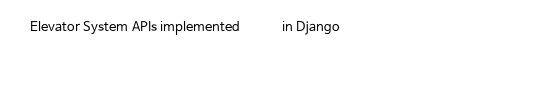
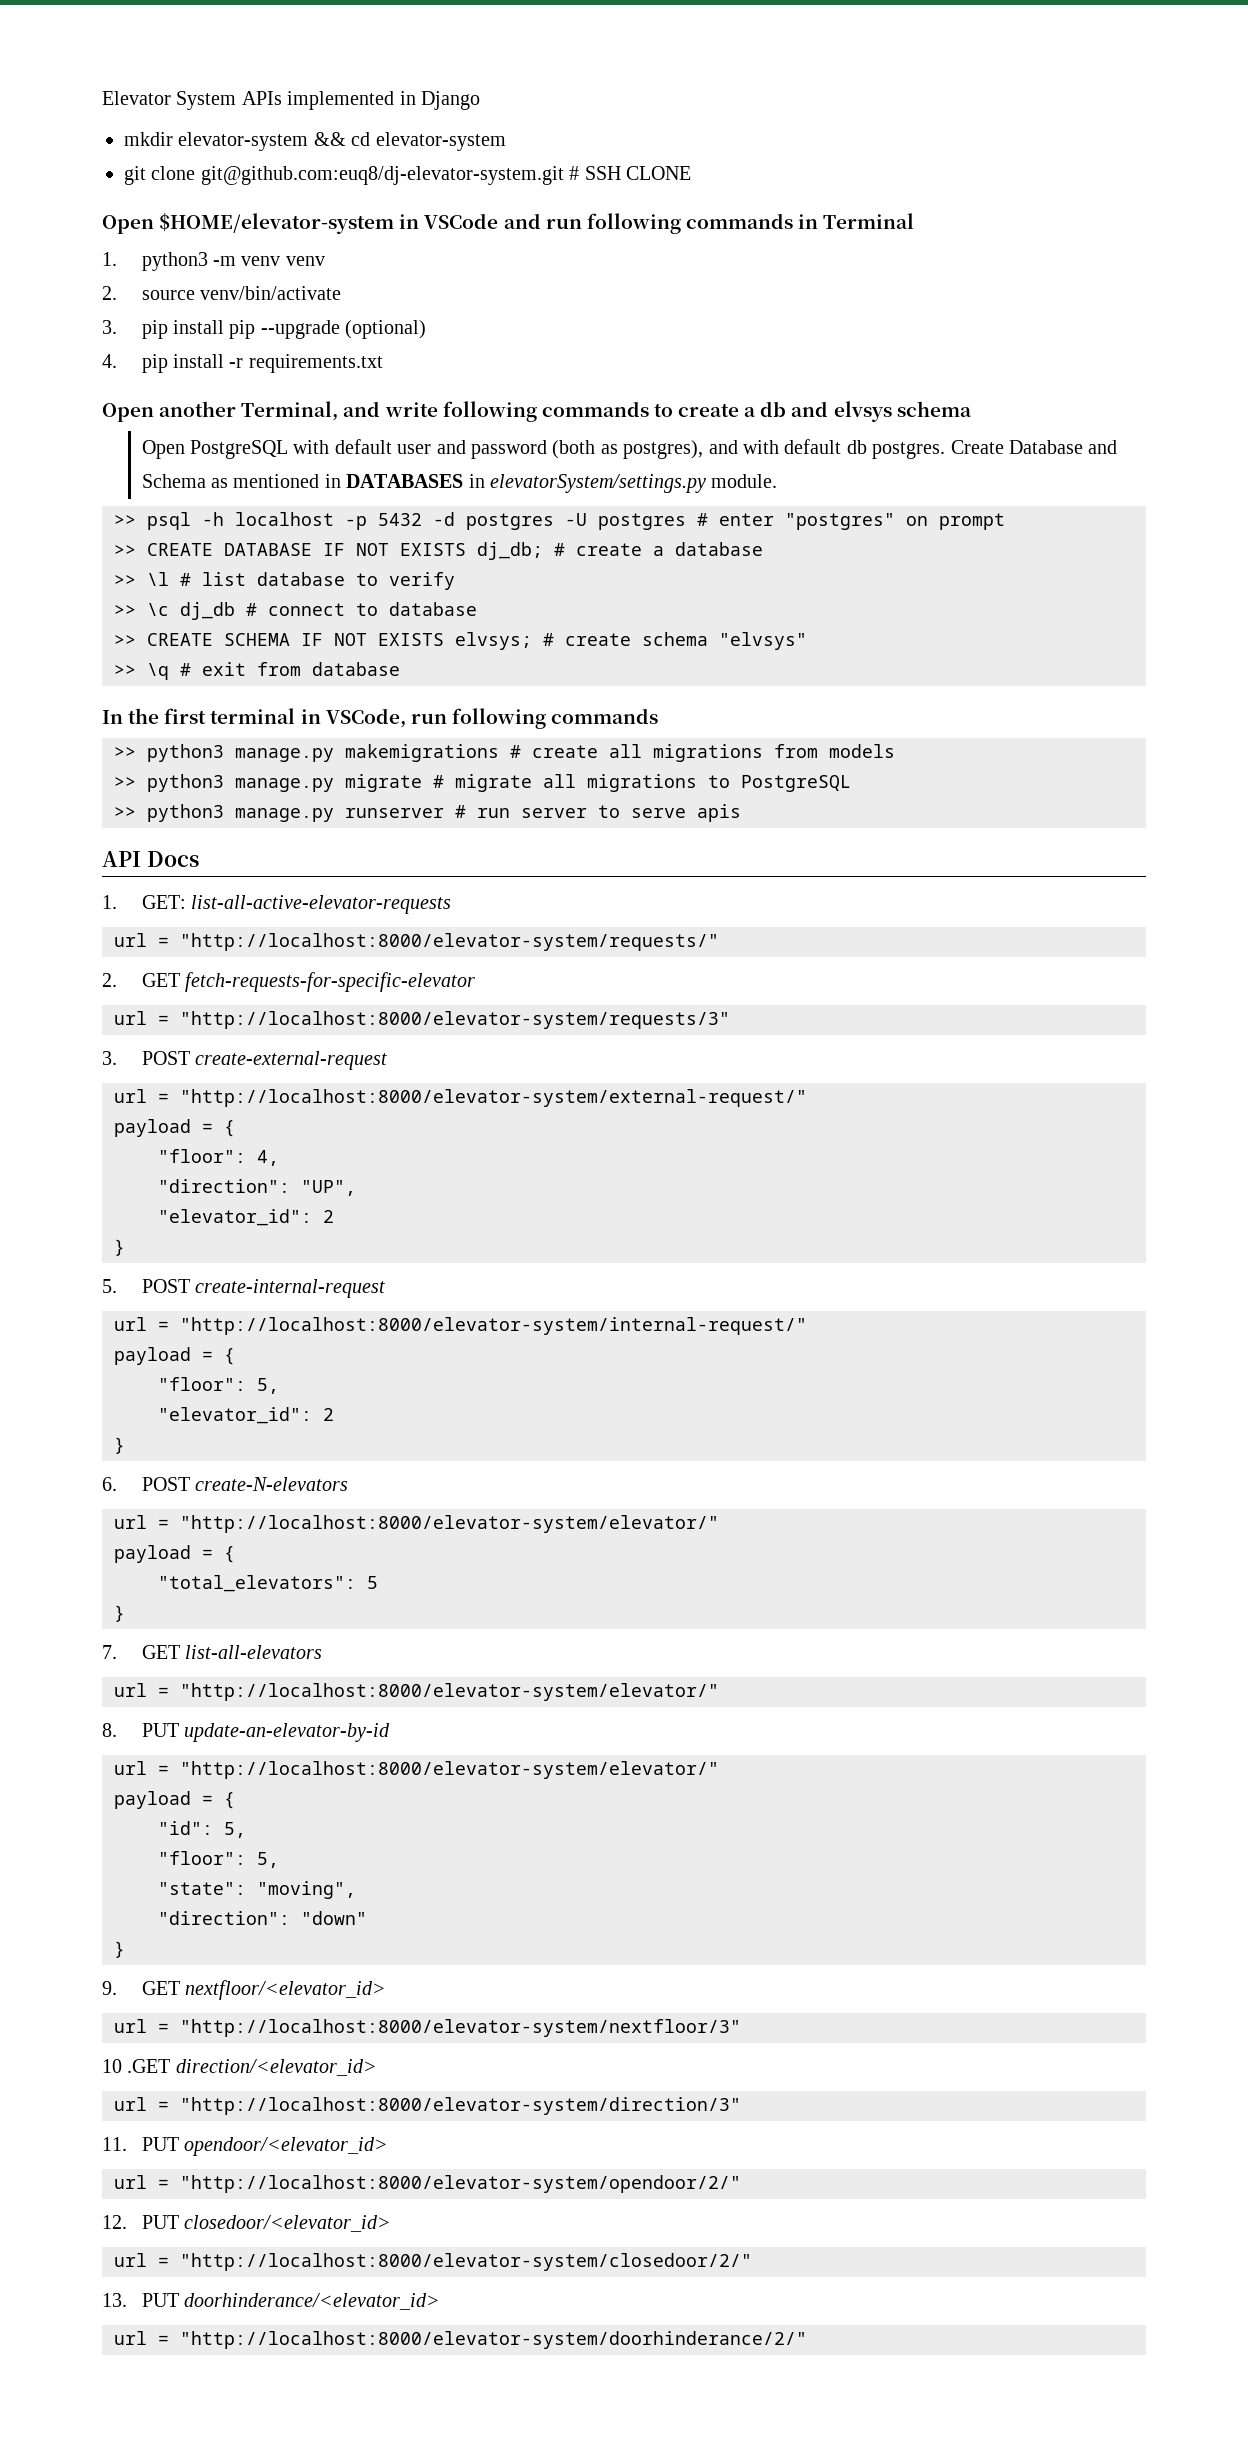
(341, 28) none -> [124,132,506,151] [124,166,691,185] [102,213,915,234] [102,252,325,271] [102,286,341,300] [102,320,427,339] [102,354,383,373] [102,401,972,422] [141,439,1118,459] [141,474,778,493] [114,512,1005,530] [114,542,763,560] [114,572,455,590] [114,602,477,620] [114,632,807,650] [114,662,400,680] [102,708,659,729] [114,744,895,762] [114,774,851,792] [114,804,741,822] [102,851,199,867] [102,895,451,914] [114,933,719,951] [102,972,475,992] [114,1011,730,1029] [102,1051,387,1070] [114,1089,807,1107] [114,1119,235,1137] [158,1149,279,1166] [158,1179,356,1196] [158,1209,334,1226] [114,1239,125,1256] [102,1279,385,1298] [114,1317,807,1335] [114,1347,235,1365] [158,1377,279,1394] [158,1407,334,1424] [114,1437,125,1454] [102,1477,348,1491] [114,1515,719,1533] [114,1545,235,1563] [158,1575,378,1592] [114,1605,125,1622] [102,1645,322,1659] [114,1683,719,1701] [102,1723,390,1742] [114,1761,719,1779] [114,1791,235,1809] [158,1821,246,1838] [158,1851,279,1868] [158,1881,356,1899] [158,1911,367,1925] [114,1941,125,1958] [102,1980,386,2000] [114,2019,741,2037] [102,2059,377,2076] [114,2097,741,2115] [102,2137,388,2156] [114,2175,741,2193] [102,2215,391,2232] [114,2253,752,2271] [102,2293,440,2310] [114,2331,807,2349] // mkdir elevator-system && cd elevator-system // git clone git@github.com:euq8/dj-elevator-system.git # SSH CLONE // Open $HOME/elevator-system in VSCode and run following commands in Terminal // 1. python3 -m venv venv // 2. source venv/bin/activate // 3. pip install pip --upgrade (optional) // 4. pip install -r requirements.txt // Open another Terminal, and write following commands to create a db and elvsys schema // Open PostgreSQL with default user and password (both as postgres), and with default db postgres. Create Database and Schema as mentioned in DATABASES in elevatorSystem/settings.py module. // >> psql -h localhost -p 5432 -d postgres -U postgres # enter "postgres" on prompt // >> CREATE DATABASE IF NOT EXISTS dj_db; # create a database // >> \l # list database to verify // >> \c dj_db # connect to database // >> CREATE SCHEMA IF NOT EXISTS elvsys; # create schema "elvsys" // >> \q # exit from database // In the first terminal in VSCode, run following commands // >> python3 manage.py makemigrations # create all migrations from models // >> python3 manage.py migrate # migrate all migrations to PostgreSQL // >> python3 manage.py runserver # run server to serve apis // API Docs // 1. GET: list-all-active-elevator-requests // url = "http://localhost:8000/elevator-system/requests/" // 2. GET fetch-requests-for-specific-elevator // url = "http://localhost:8000/elevator-system/requests/3" // 3. POST create-external-request // url = "http://localhost:8000/elevator-system/external-request/" // payload = { // "floor": 4, // "direction": "UP", // "elevator_id": 2 // } // 5. POST create-internal-request // url = "http://localhost:8000/elevator-system/internal-request/" // payload = { // "floor": 5, // "elevator_id": 2 // } // 6. POST create-N-elevators // url = "http://localhost:8000/elevator-system/elevator/" // payload = { // "total_elevators": 5 // } // 7. GET list-all-elevators // url = "http://localhost:8000/elevator-system/elevator/" // 8. PUT update-an-elevator-by-id // url = "http://localhost:8000/elevator-system/elevator/" // payload = { // "id": 5, // "floor": 5, // "state": "moving", // "direction": "down" // } // 9. GET nextfloor/<elevator_id> // url = "http://localhost:8000/elevator-system/nextfloor/3" // 10 .GET direction/<elevator_id> // url = "http://localhost:8000/elevator-system/direction/3" // 11. PUT opendoor/<elevator_id> // url = "http://localhost:8000/elevator-system/opendoor/2/" // 12. PUT closedoor/<elevator_id> // url = "http://localhost:8000/elevator-system/closedoor/2/" // 13. PUT doorhinderance/<elevator_id> // url = "http://localhost:8000/elevator-system/doorhinderance/2/"

